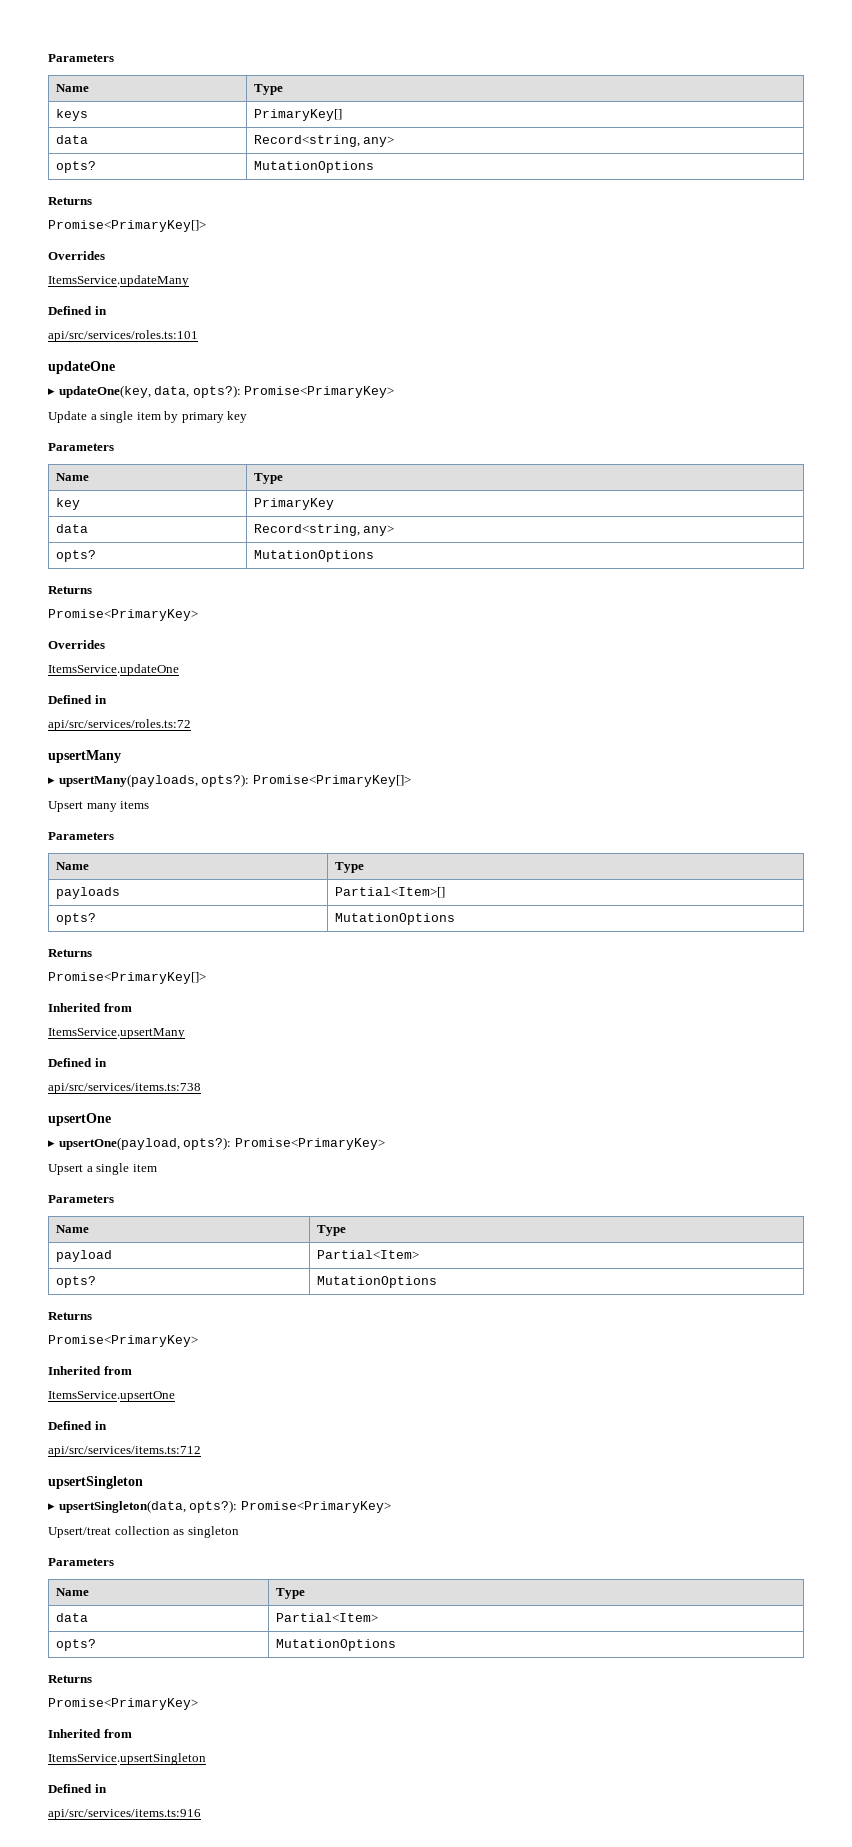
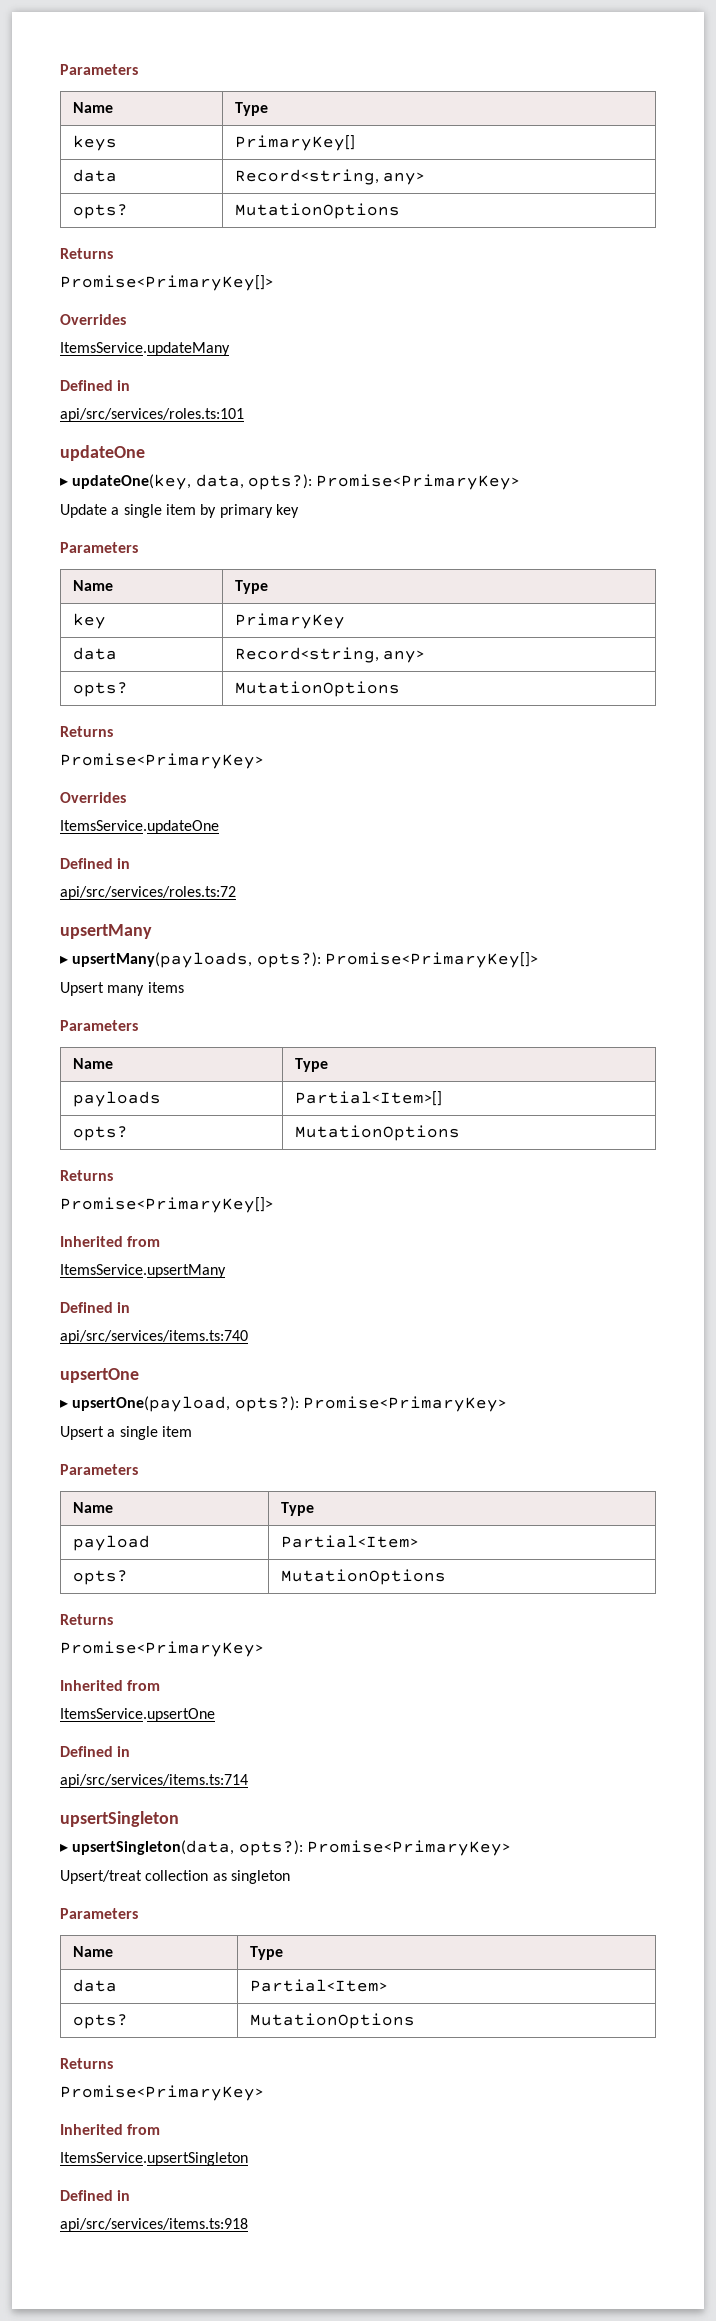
[48,1083,201,1094] api/src/services/items.ts:738 -> [60,1330,248,1344] api/src/services/items.ts:740
[48,1446,201,1457] api/src/services/items.ts:712 -> [60,1774,248,1788] api/src/services/items.ts:714
[48,1809,201,1820] api/src/services/items.ts:916 -> [60,2218,248,2232] api/src/services/items.ts:918

